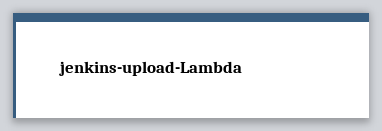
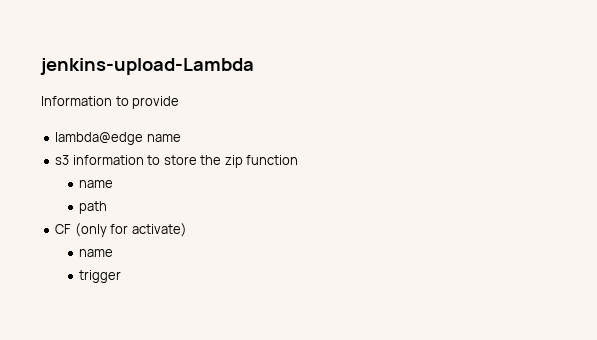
(242, 68) none -> [41,96,180,109] [55,132,181,145] [55,155,299,168] [79,180,114,188] [79,201,108,214] [55,223,187,237] [79,249,114,257] [79,270,122,283] // Information to provide // lambda@edge name // s3 information to store the zip function // name // path // CF (only for activate) // name // trigger

